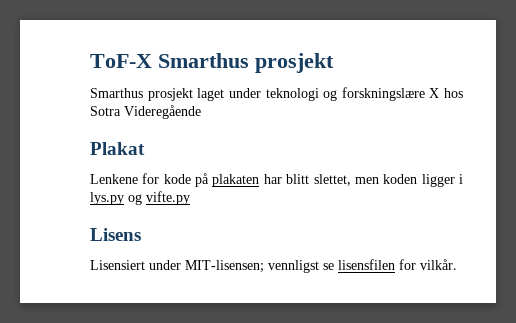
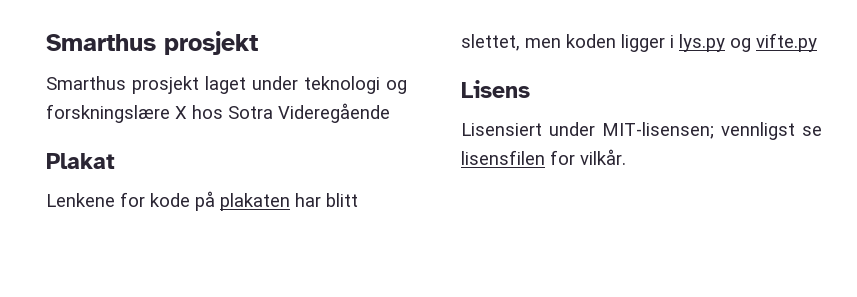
[90,54,152,68] ToF-X -> (46, 42) none

